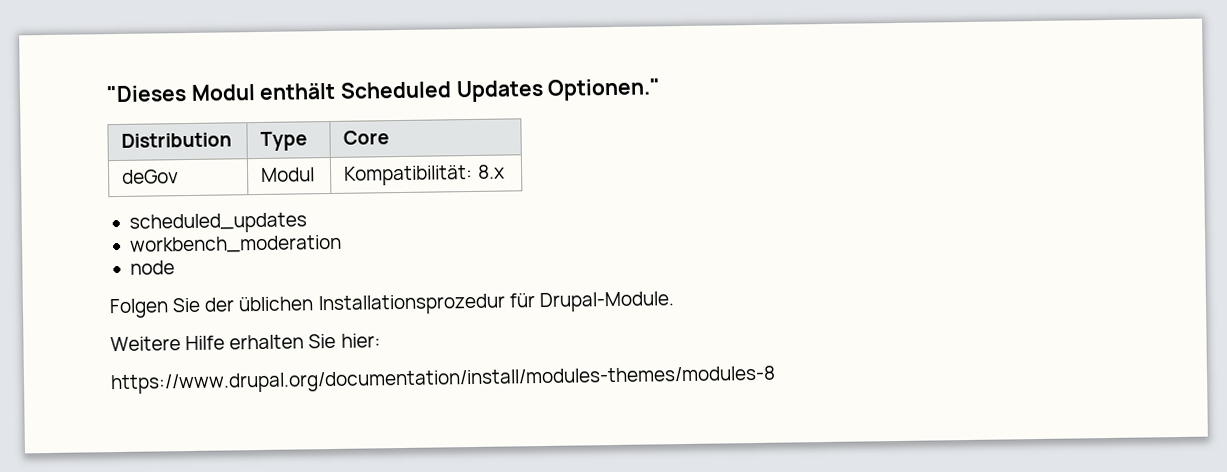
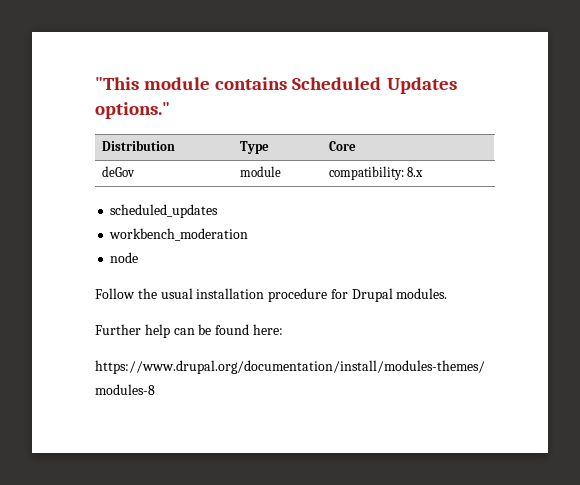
[106,82,337,103] "Dieses Modul enthält -> [95,77,288,90] "This module contains
[547,78,662,101] Optionen." -> [95,102,170,119] options."
[261,167,316,182] [343,164,474,186] Modul | Kompatibilität: -> [239,166,281,177] [328,166,404,180] module | compatibility:
[109,291,675,319] [110,333,381,352] Folgen Sie der üblichen Installationsprozedur für Drupal-Module. // Weitere Hilfe erhalten Sie hier: -> [95,288,448,302] [95,324,283,338] Follow the usual installation procedure for Drupal modules. // Further help can be found here:

